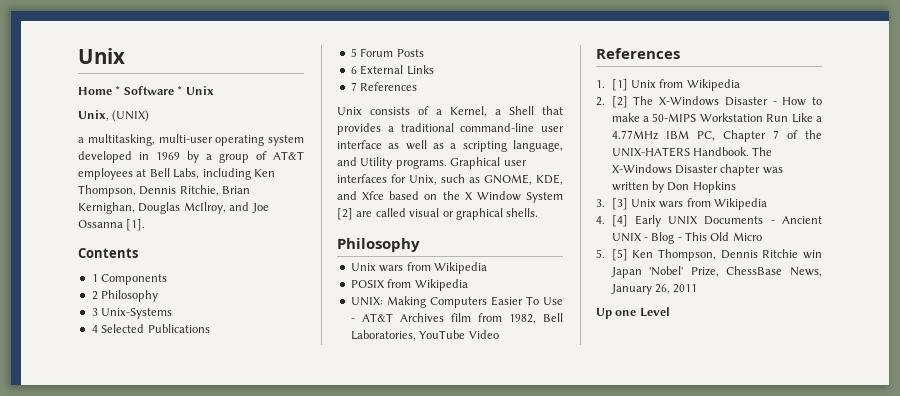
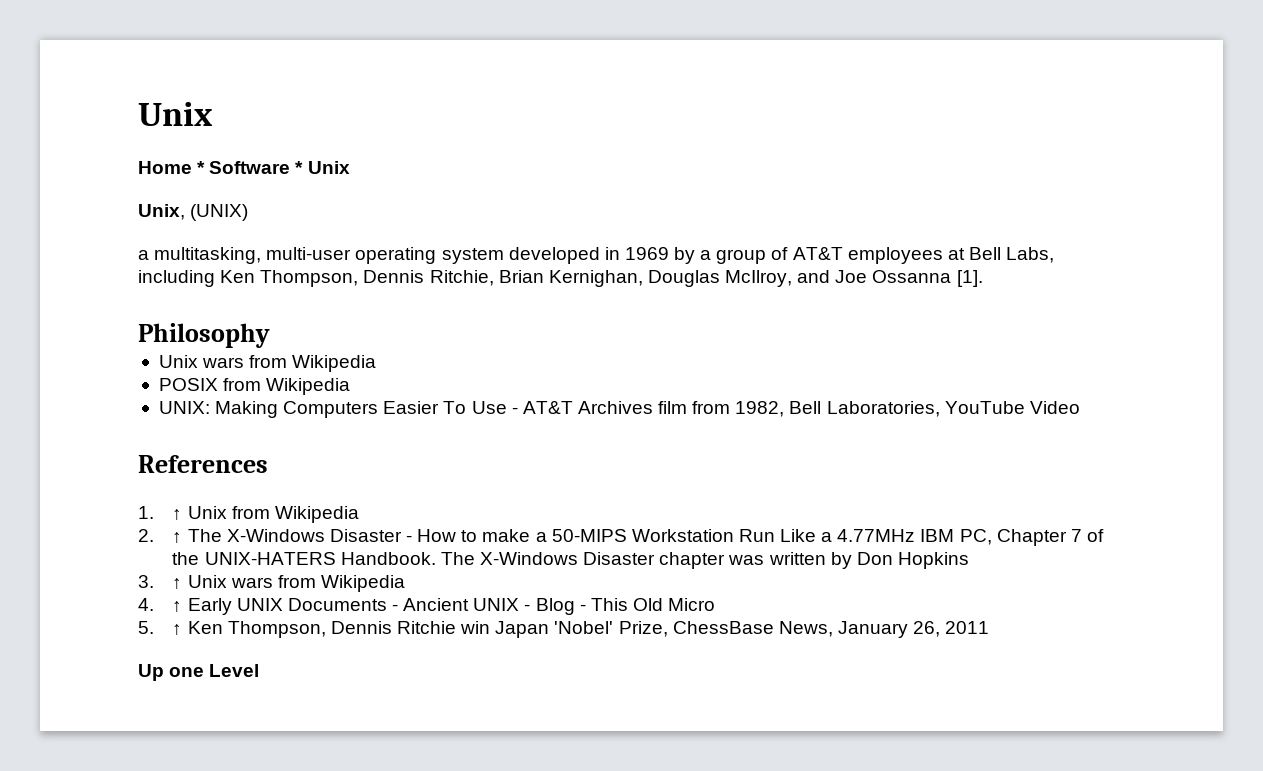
[78,248,138,258] [91,274,168,285] [91,290,159,302] [91,308,173,319] [91,324,210,333] [350,48,424,57] [350,65,434,75] [350,82,418,91] [337,106,563,117] [337,123,564,135] [337,140,563,152] [337,157,527,169] [337,174,563,185] [337,191,563,203] [337,208,539,220] // Contents // 1 Components // 2 Philosophy // 3 Unix-Systems // 4 Selected Publications // 5 Forum Posts // 6 External Links // 7 References // Unix consists of a Kernel, a Shell that provides a traditional command-line user interface as well as a scripting language, and Utility programs. Graphical user interfaces for Unix, such as GNOME, KDE, and Xfce based on the X Window System [2] are called visual or graphical shells. -> (983, 278) none
[611,79,628,91] [1] -> [172,509,183,520] ↑
[611,96,628,108] [2] -> [172,532,183,543] ↑
[611,198,628,210] [3] -> [172,578,183,589] ↑
[611,215,628,227] [4] -> [172,601,183,612] ↑
[611,249,628,261] [5] -> [172,624,183,635] ↑

